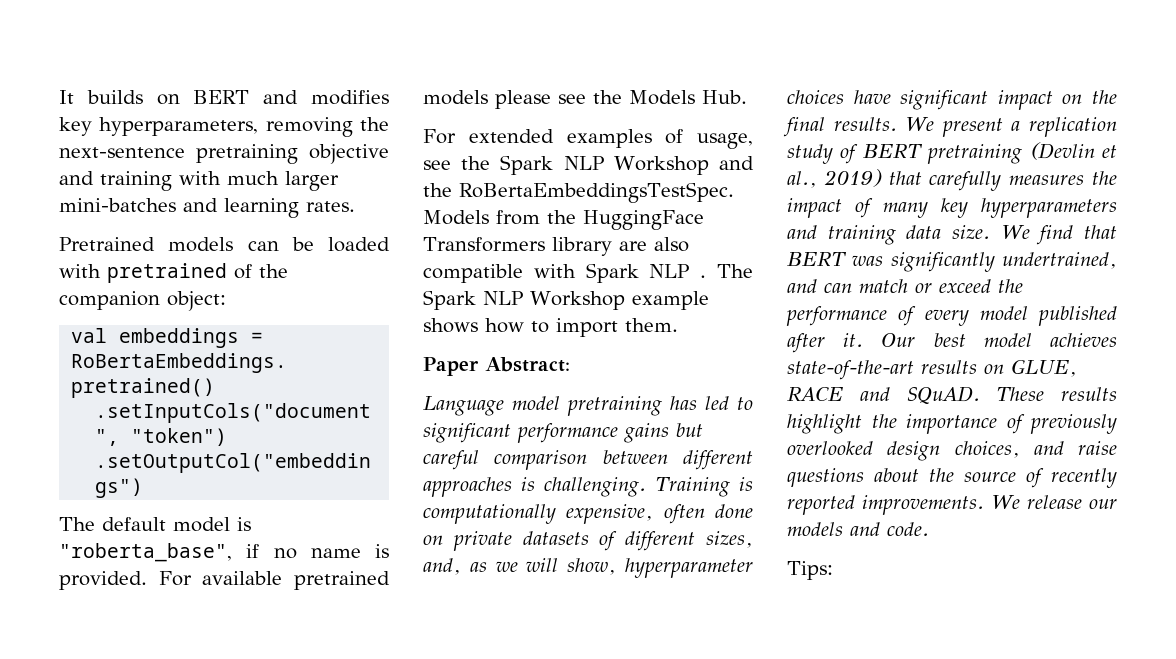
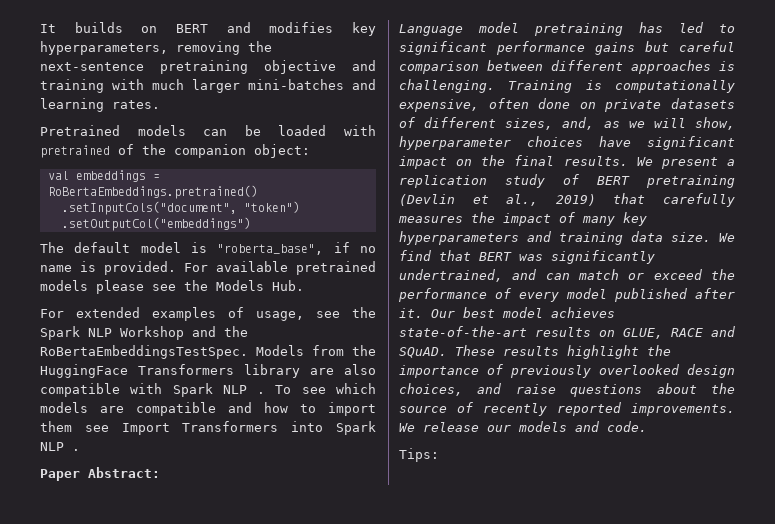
[717,264,753,278] [423,290,709,310] [423,318,678,337] The Spark NLP Workshop example shows how to import them. -> [275,383,376,394] [40,402,376,416] [40,421,377,435] [40,442,80,451] To see which models are compatible and how to import them see Import Transformers into Spark NLP .

